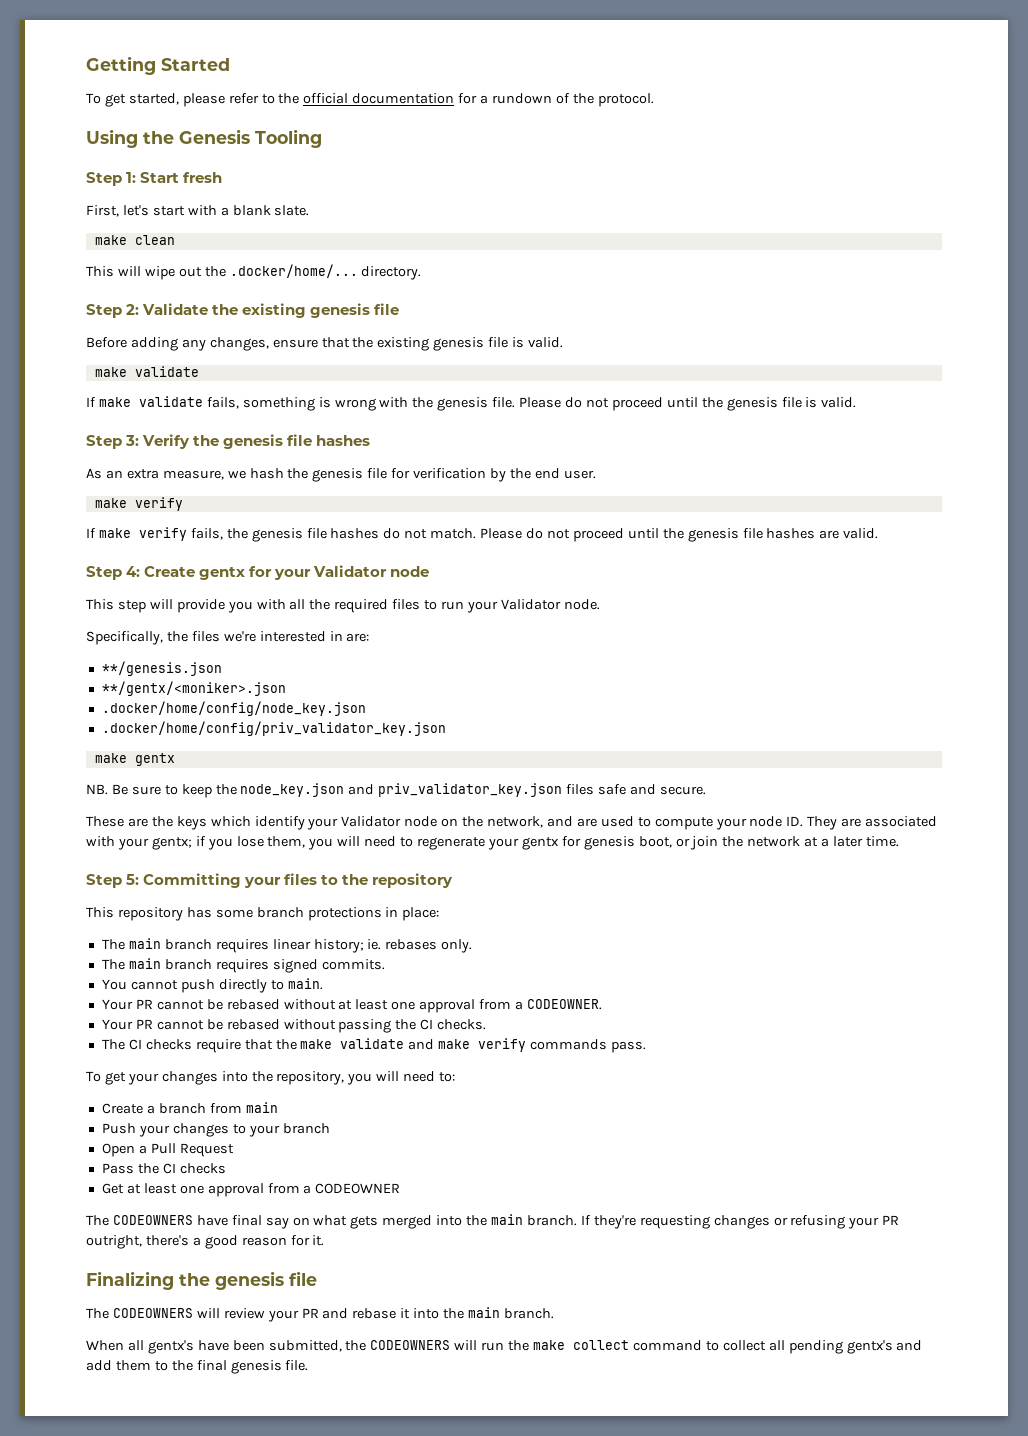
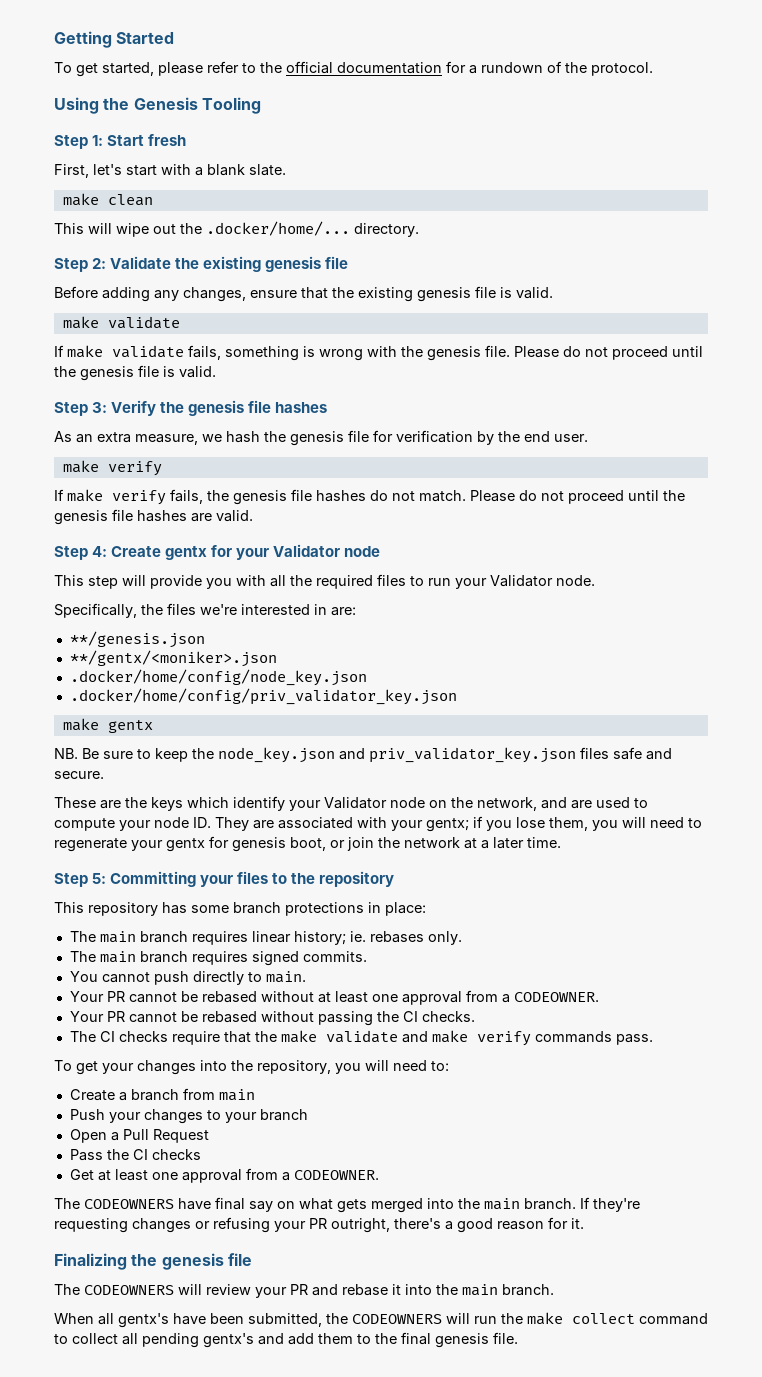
[315,1183,401,1194] CODEOWNER -> [293,1170,379,1180] CODEOWNER.

